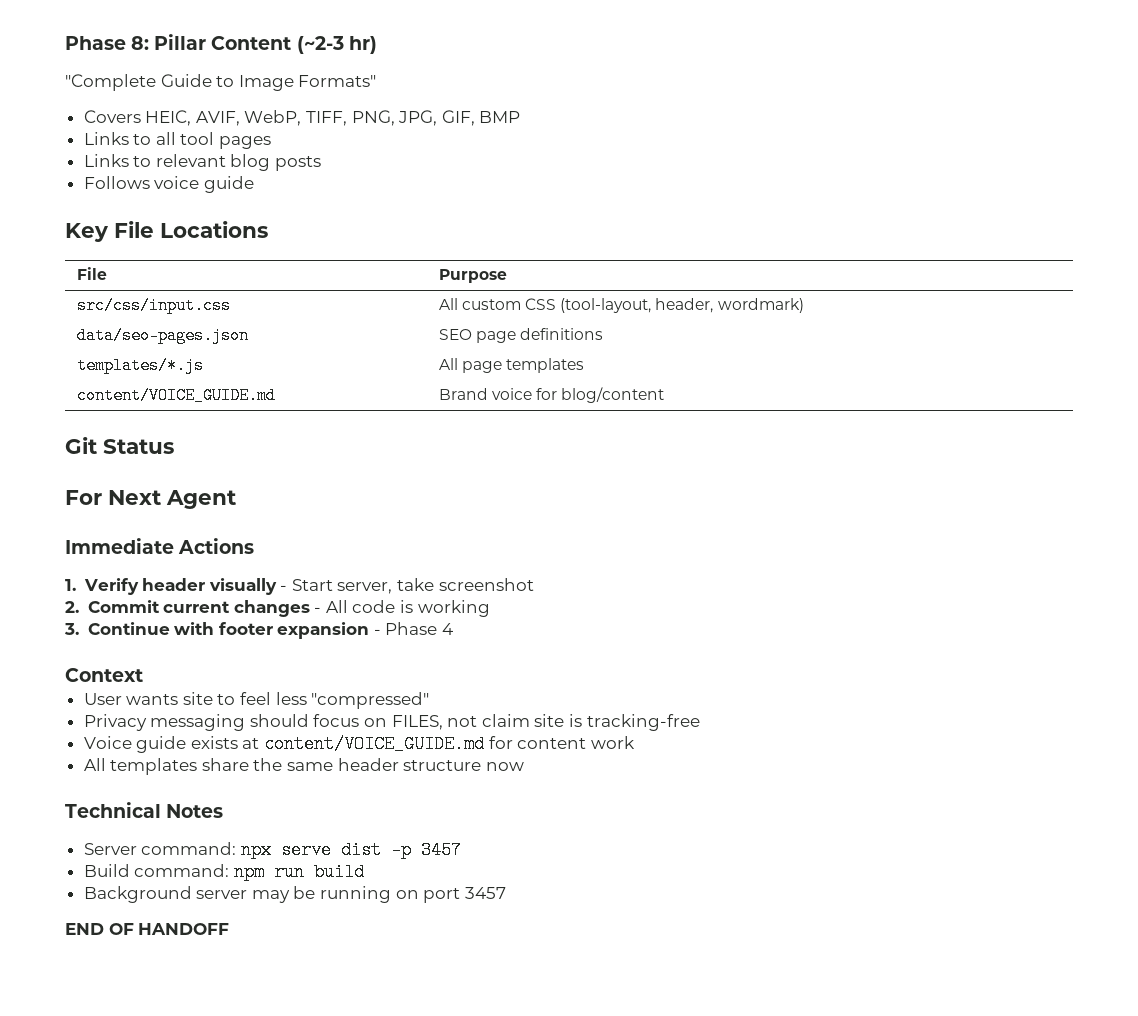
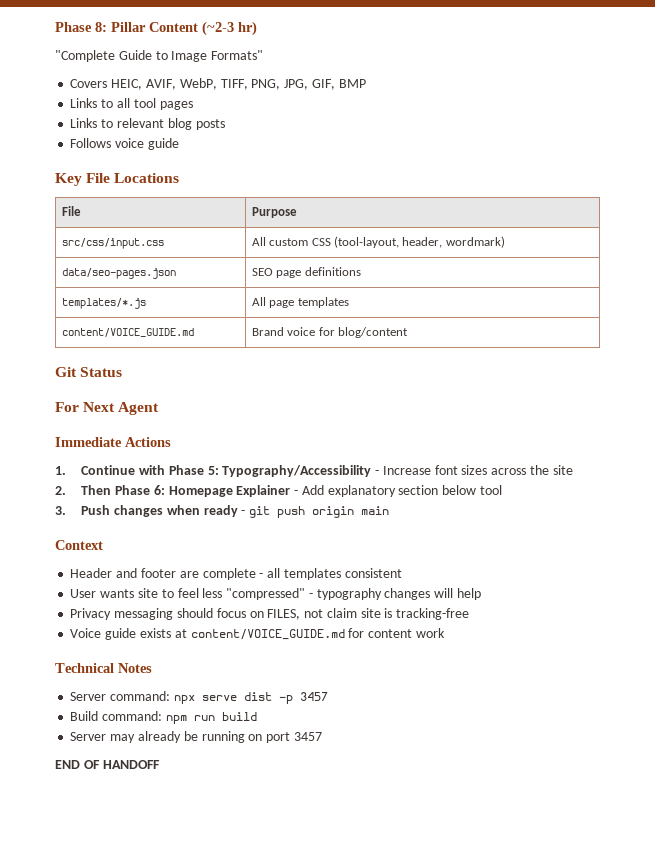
[83,578,534,595] [65,600,490,617] [64,622,454,639] [65,668,143,682] Verify header visually - Start server, take screenshot // 2. Commit current changes - All code is working // 3. Continue with footer expansion - Phase 4 // Context -> [81,465,573,477] [55,485,503,497] [55,505,390,518] [55,540,103,550] [70,568,402,580] Continue with Phase 5: Typography/Accessibility - Increase font sizes across the site // 2. Then Phase 6: Homepage Explainer - Add explanatory section below tool // 3. Push changes when ready - git push origin main // Context // Header and footer are complete - all templates consistent
(430, 700) none -> [308,588,481,600] - typography changes will help
[83,758,524,775] // All templates share the same header structure now -> (445, 633) none
[83,886,290,903] Background server may -> [70,731,181,743] Server may already

